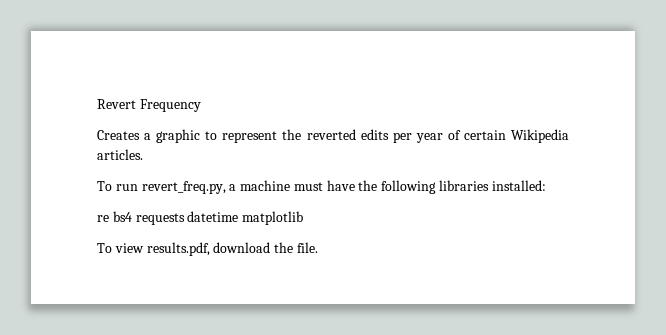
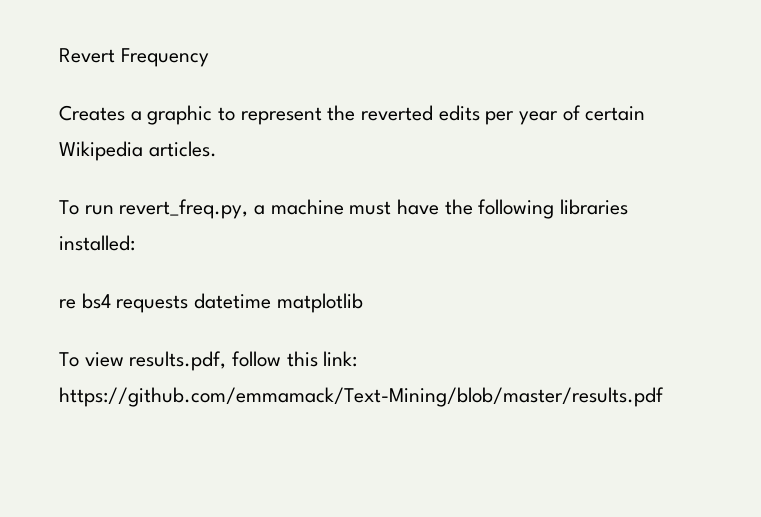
[213,242,318,253] download the file. -> [232,351,358,367] [59,387,664,407] follow this link: https://github.com/emmamack/Text-Mining/blob/master/results.pdf

